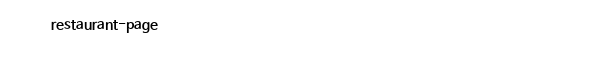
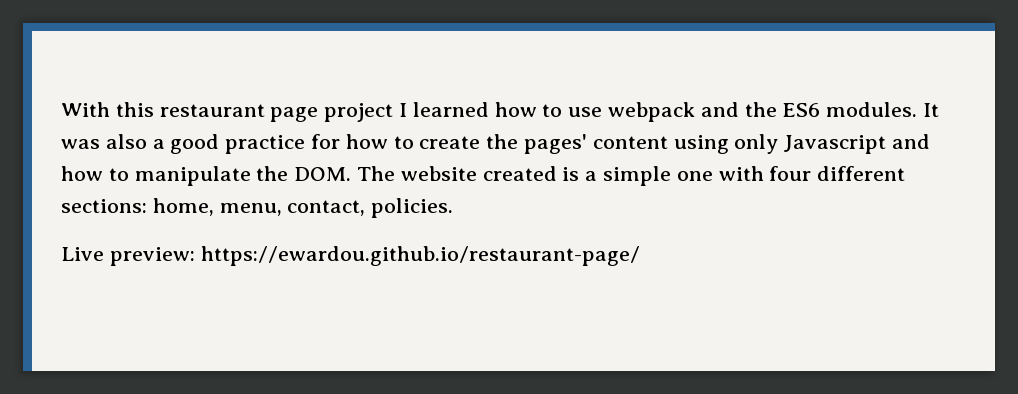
[51,20,158,33] restaurant-page -> [61,102,940,122] [61,134,931,154] [61,166,906,186] [61,198,454,218] [61,246,640,266] With this restaurant page project I learned how to use webpack and the ES6 modules. It was also a good practice for how to create the pages' content using only Javascript and how to manipulate the DOM. The website created is a simple one with four different sections: home, menu, contact, policies. // Live preview: https://ewardou.github.io/restaurant-page/

